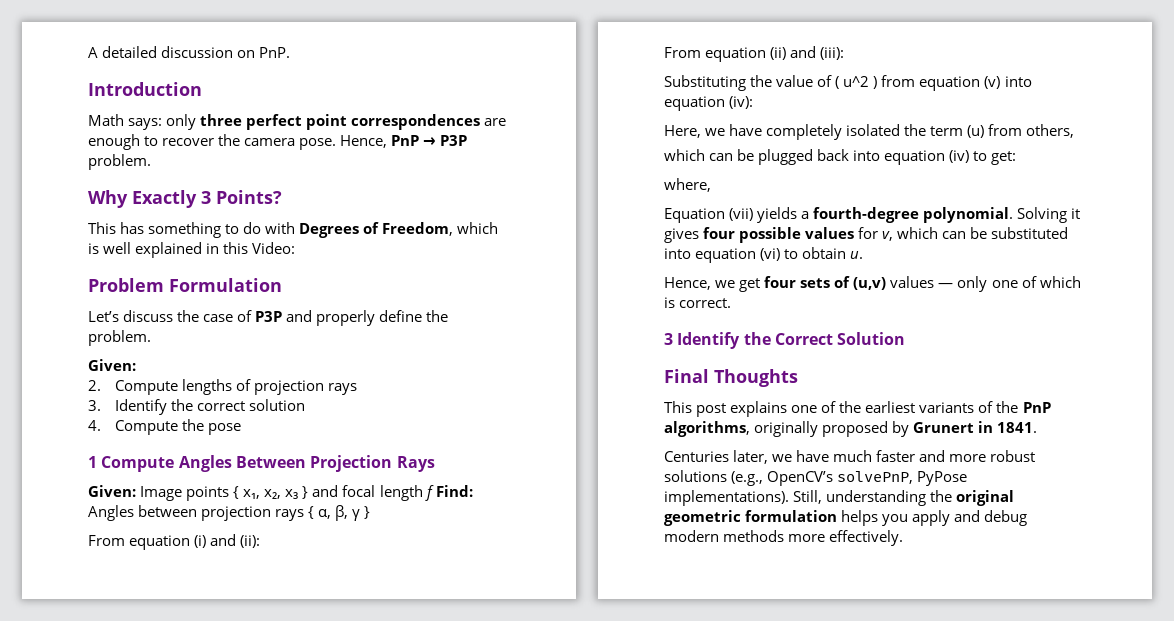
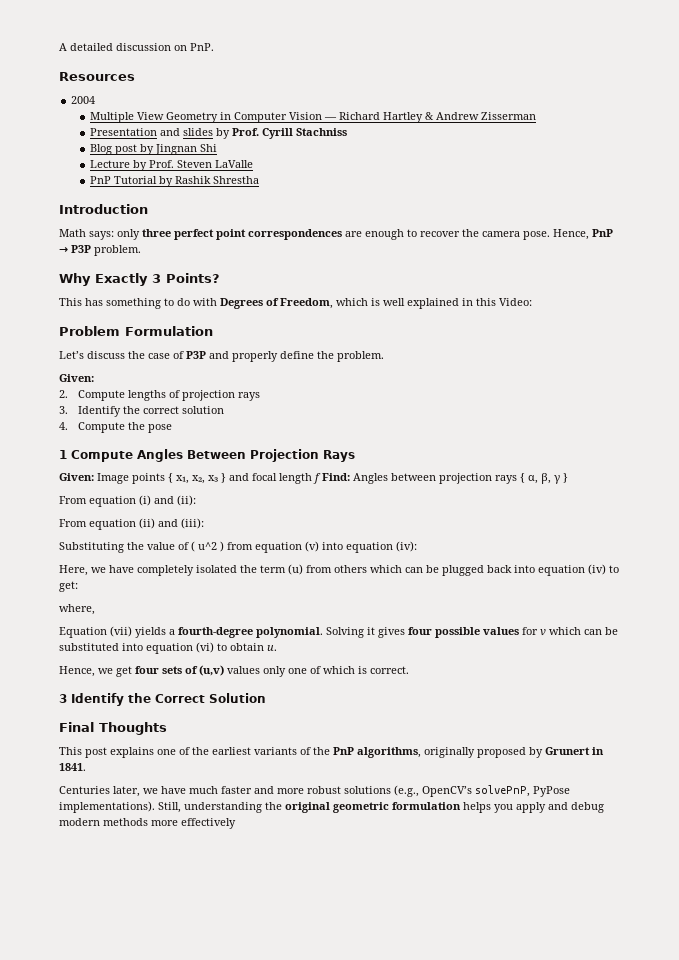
(291, 52) none -> [59,72,135,81] [71,96,96,104] [89,112,536,123] [89,128,347,139] [89,144,217,155] [89,160,253,171] [89,176,259,187] // Resources // 2004 // Multiple View Geometry in Computer Vision — Richard Hartley & Andrew Zisserman // Presentation and slides by Prof. Cyrill Stachniss // Blog post by Jingnan Shi // Lecture by Prof. Steven LaValle // PnP Tutorial by Rashik Shrestha
[1026,124,1075,138] others, // -> [334,565,367,573] others
[882,231,894,241] v, -> [540,629,546,636] v
[938,283,954,288] — -> (260, 670) none
[829,530,904,546] effectively. -> [181,818,236,829] effectively

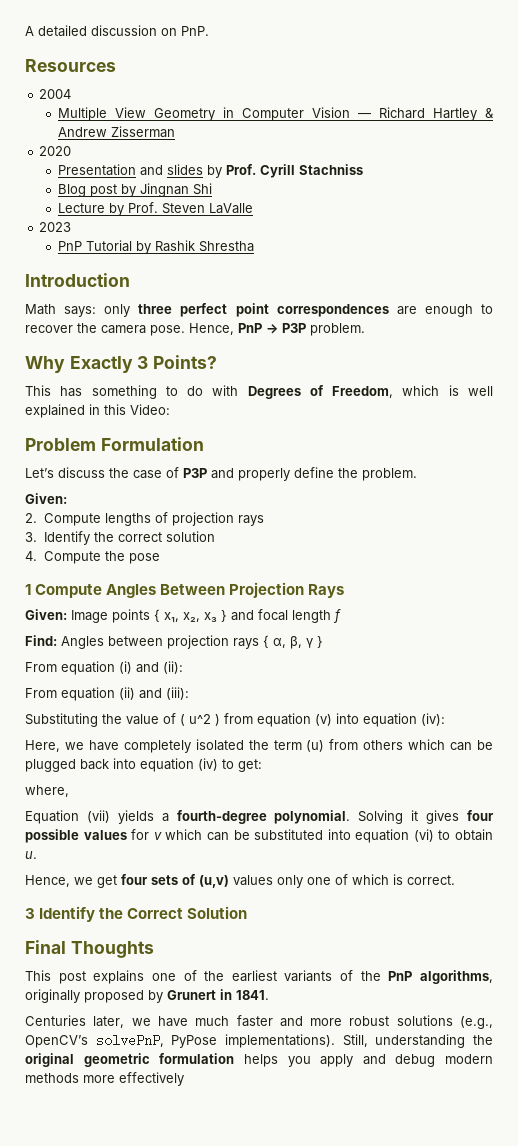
(536, 116) none -> [39,146,72,156] // 2020
(253, 164) none -> [39,222,72,232] // 2023
(321, 478) none -> (341, 616) //

